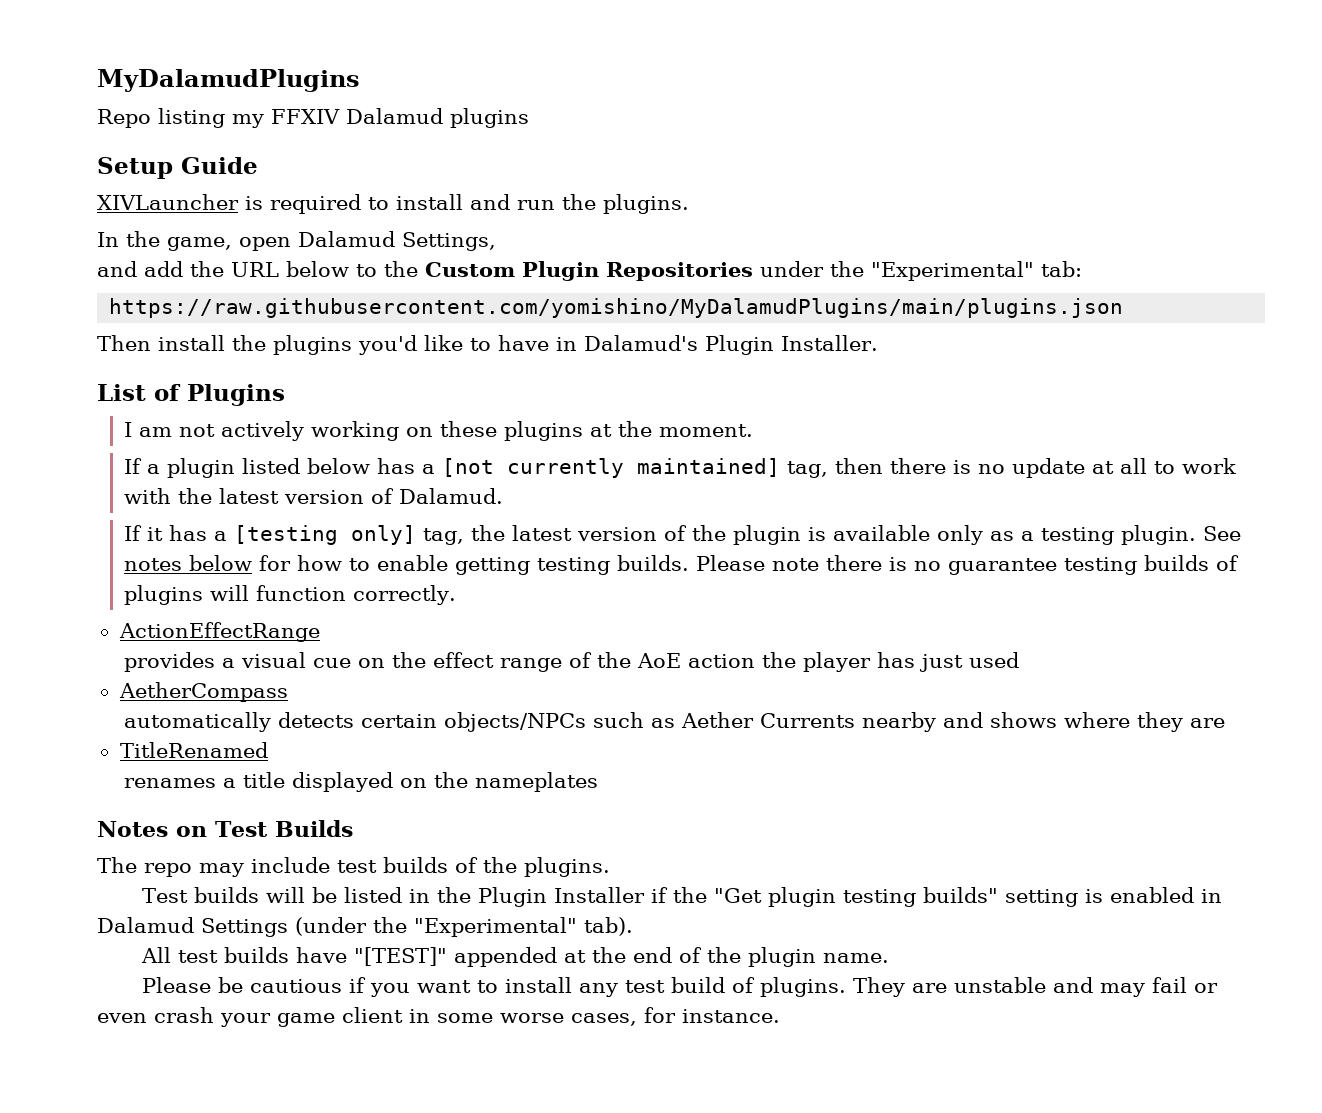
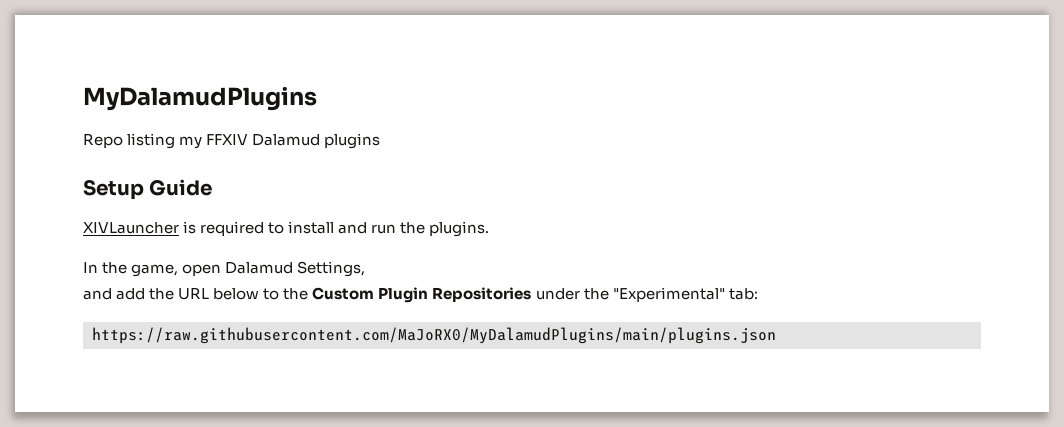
[109,298,1124,318] [97,335,878,355] [97,384,285,406] [124,421,754,441] [124,458,1237,478] [124,488,504,504] [124,525,1242,545] [124,555,1240,575] [124,585,457,605] [118,622,320,642] [124,652,1020,672] [118,682,288,702] [124,712,1226,732] [119,742,268,758] [124,772,599,792] [97,820,353,837] [97,857,610,877] [142,887,1223,907] [97,917,633,937] [141,947,890,967] [142,977,1219,997] [97,1007,780,1027] https://raw.githubusercontent.com/yomishino/MyDalamudPlugins/main/plugins.json // Then install the plugins you'd like to have in Dalamud's Plugin Installer. // List of Plugins // I am not actively working on these plugins at the moment. // If a plugin listed below has a [not currently maintained] tag, then there is no update at all to work with the latest version of Dalamud. // If it has a [testing only] tag, the latest version of the plugin is available only as a testing plugin. See notes below for how to enable getting testing builds. Please note there is no guarantee testing builds of plugins will function correctly. // ActionEffectRange // provides a visual cue on the effect range of the AoE action the player has just used // AetherCompass // automatically detects certain objects/NPCs such as Aether Currents nearby and shows where they are // TitleRenamed // renames a title displayed on the nameplates // Notes on Test Builds // The repo may include test builds of the plugins. // Test builds will be listed in the Plugin Installer if the "Get plugin testing builds" setting is enabled in Dalamud Settings (under the "Experimental" tab). // All test builds have "[TEST]" appended at the end of the plugin name. // Please be cautious if you want to install any test build of plugins. They are unstable and may fail or even crash your game client in some worse cases, for instance. -> [92,327,776,344] https://raw.githubusercontent.com/MaJoRX0/MyDalamudPlugins/main/plugins.json

